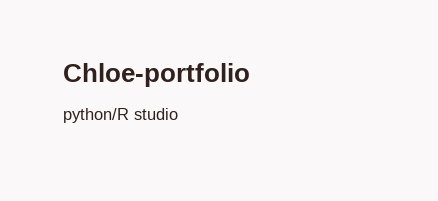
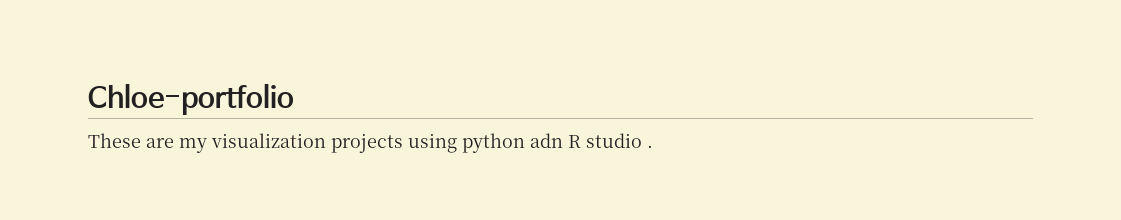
[63,108,178,123] python/R studio -> [88,133,653,153] These are my visualization projects using python adn R studio .

